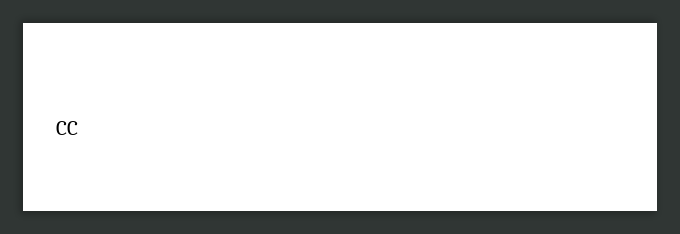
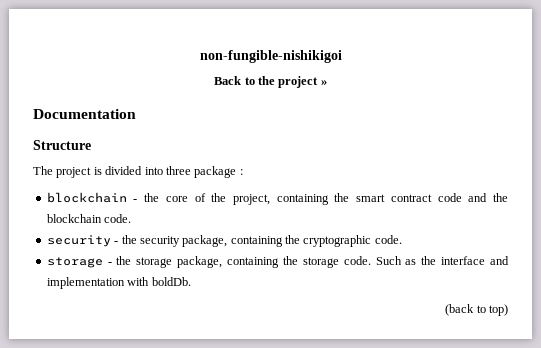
[56,121,78,135] CC -> [199,50,342,63] [214,76,327,88] [33,109,136,119] [33,140,91,150] [33,166,243,178] [46,192,508,205] [46,214,132,223] [46,235,402,247] [46,256,510,268] [46,277,191,289] [445,304,508,316] non-fungible-nishikigoi // Back to the project » // Documentation // Structure // The project is divided into three package : // blockchain - the core of the project, containing the smart contract code and the blockchain code. // security - the security package, containing the cryptographic code. // storage - the storage package, containing the storage code. Such as the interface and implementation with boldDb. // (back to top)

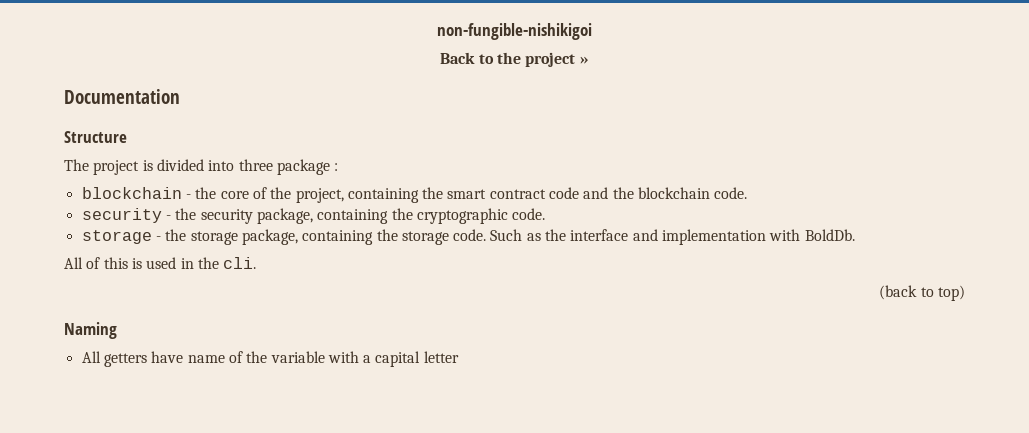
[151,277,191,286] [445,304,508,316] boldDb. // (back to top) -> [804,229,855,241] [64,257,257,269] [879,285,966,301] [64,322,117,339] [81,351,459,367] BoldDb. // All of this is used in the cli. // (back to top) // Naming // All getters have name of the variable with a capital letter

